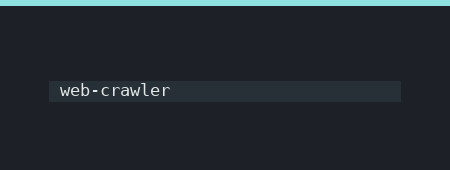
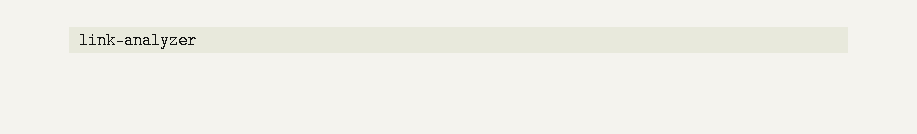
[59,83,170,96] web-crawler -> [79,32,198,49] link-analyzer

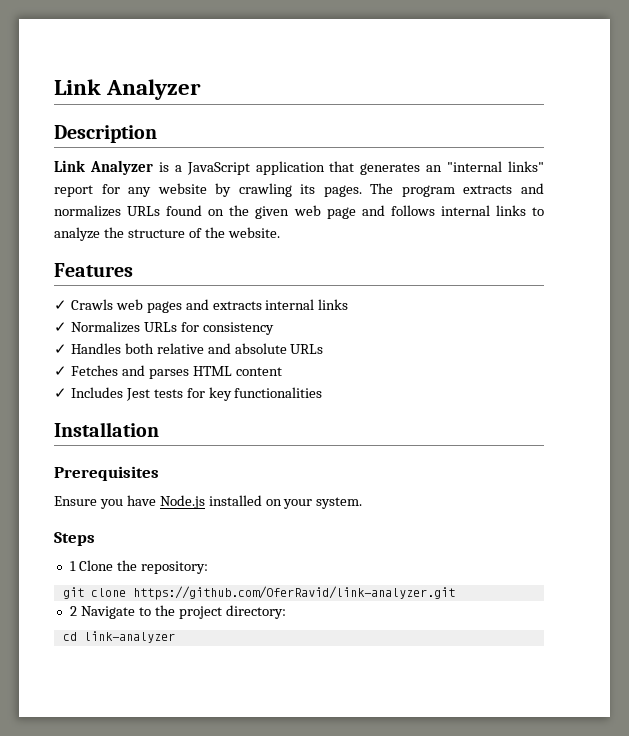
(79, 40) none -> [54,79,202,100] [54,125,157,143] [54,160,544,175] [54,183,545,197] [54,205,544,219] [54,227,280,241] [54,263,133,277] [54,299,349,313] [54,321,274,335] [54,343,324,354] [54,365,282,379] [54,387,323,401] [54,422,159,437] [54,466,159,481] [54,495,363,509] [54,532,95,546] [69,560,208,574] [62,586,455,600] [69,605,286,619] [62,632,77,641] Link Analyzer // Description // Link Analyzer is a JavaScript application that generates an "internal links" report for any website by crawling its pages. The program extracts and normalizes URLs found on the given web page and follows internal links to analyze the structure of the website. // Features // ✓ Crawls web pages and extracts internal links // ✓ Normalizes URLs for consistency // ✓ Handles both relative and absolute URLs // ✓ Fetches and parses HTML content // ✓ Includes Jest tests for key functionalities // Installation // Prerequisites // Ensure you have Node.js installed on your system. // Steps // 1 Clone the repository: // git clone https://github.com/OferRavid/link-analyzer.git // 2 Navigate to the project directory: // cd

